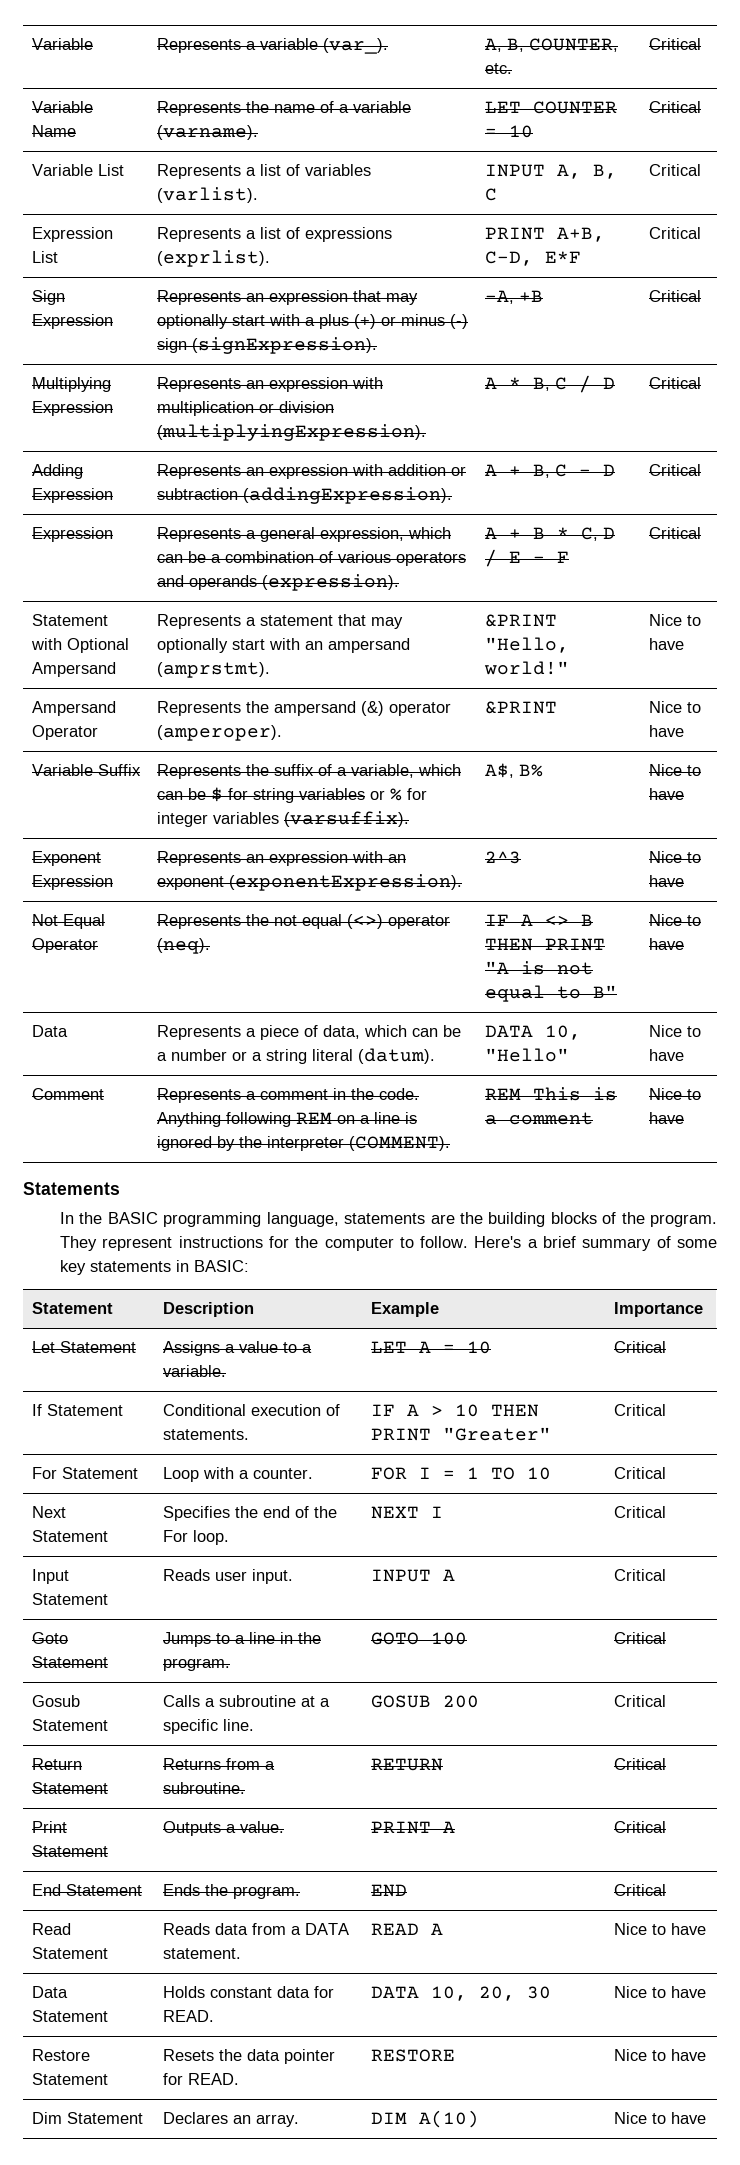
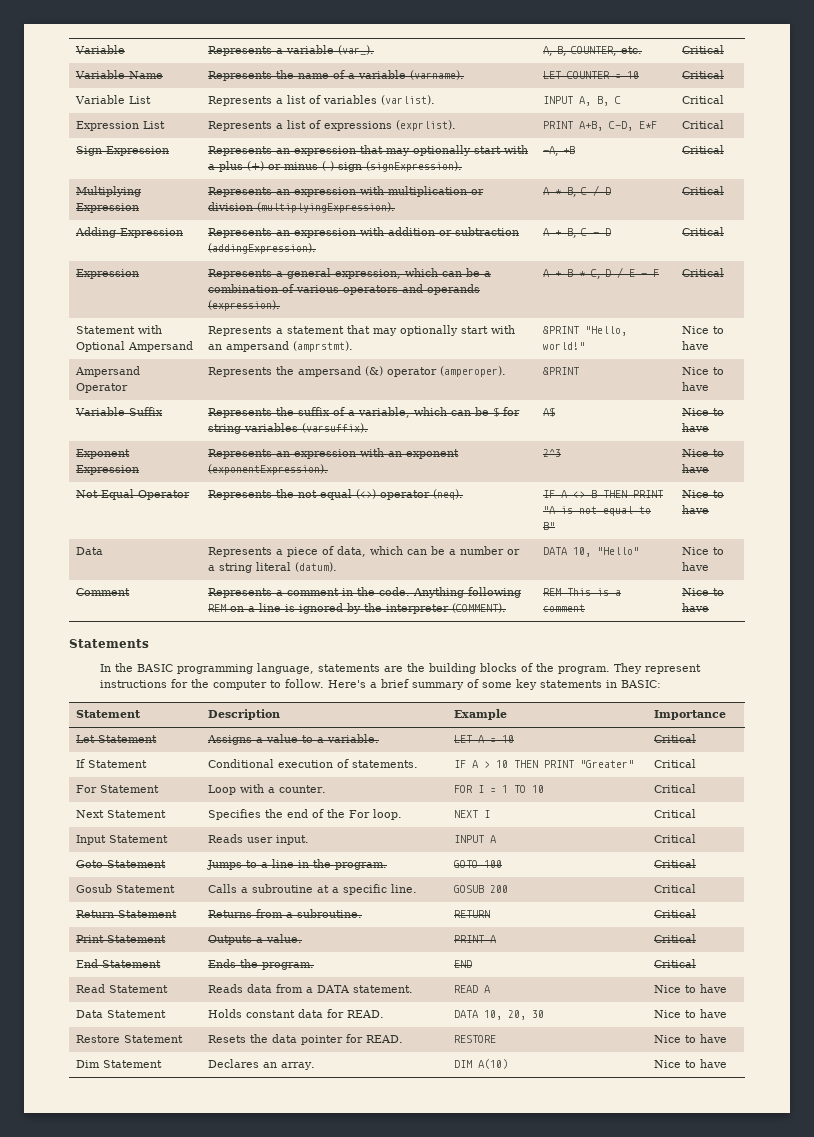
[369,788,427,801] [156,812,279,827] or % for integer variables -> (299, 427) none
[484,763,543,778] A$, B% -> [543,407,556,417] A$

